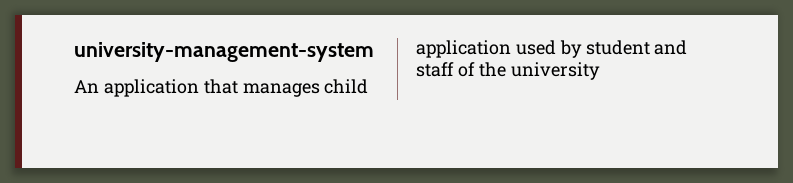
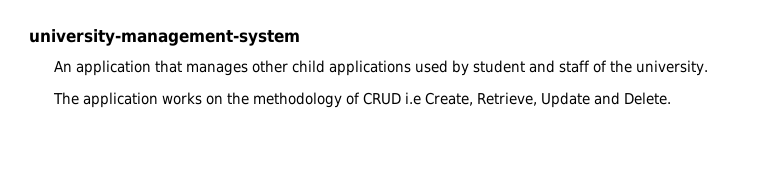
[324,79,369,94] [416,40,511,58] child application -> [252,60,412,76] other child applications
[510,62,600,80] university -> [636,60,709,76] [53,92,672,108] university. // The application works on the methodology of CRUD i.e Create, Retrieve, Update and Delete.

